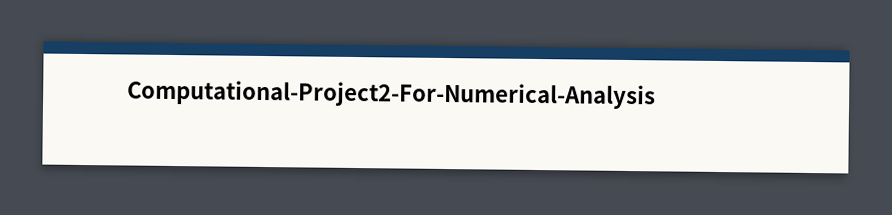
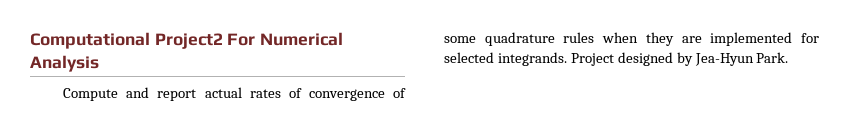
[127,79,656,110] Computational-Project2-For-Numerical-Analysis -> [30,32,344,49] [30,55,99,72] [63,87,406,101] [444,32,819,46] [444,52,789,66] Computational Project2 For Numerical Analysis // Compute and report actual rates of convergence of some quadrature rules when they are implemented for selected integrands. Project designed by Jea-Hyun Park.

